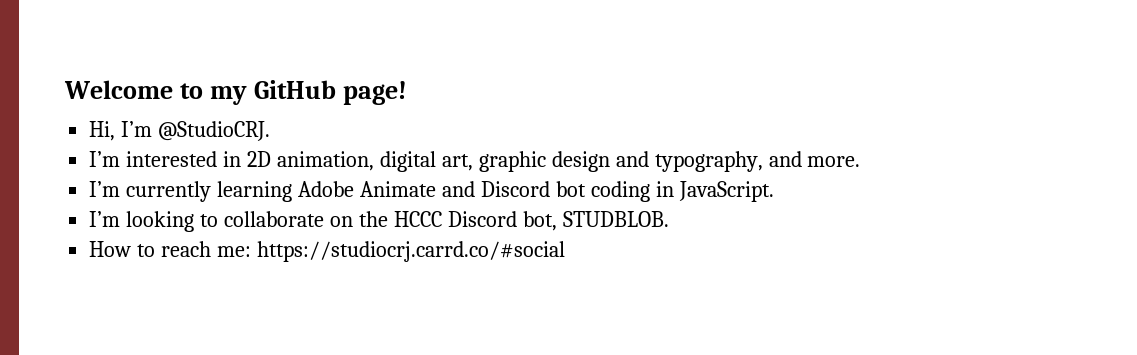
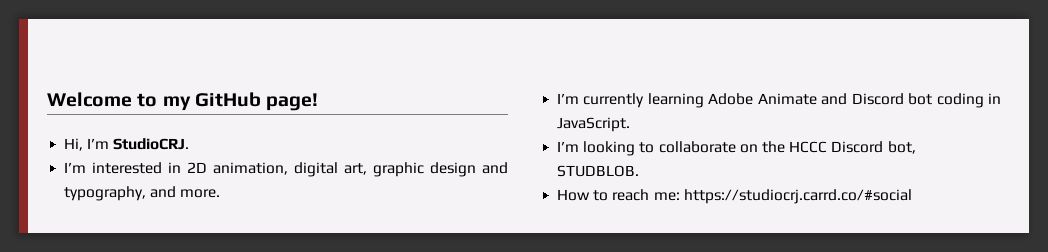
[158,121,271,141] @StudioCRJ. -> [113,138,190,150] StudioCRJ.

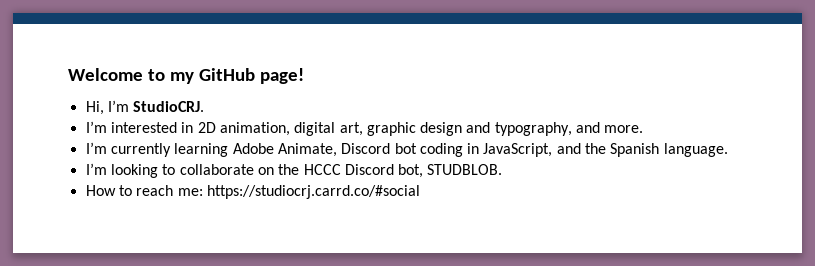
[757,93,848,105] Animate and -> [277,143,337,157] Animate,
[557,117,631,132] JavaScript. -> [483,143,728,157] JavaScript, and the Spanish language.

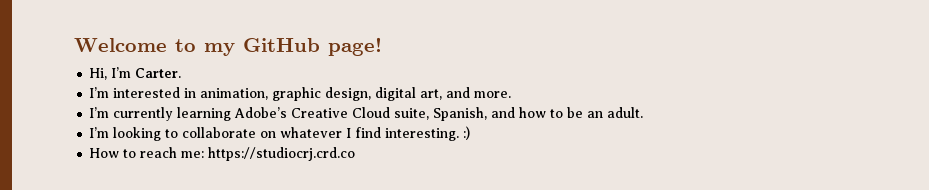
[133,101,205,112] StudioCRJ. -> [135,68,182,78] Carter.
[197,122,572,136] 2D animation, digital art, graphic design and typography, -> [200,87,443,101] animation, graphic design, digital art,
[232,143,728,157] Adobe Animate, Discord bot coding in JavaScript, and the Spanish language. -> [234,107,644,121] Adobe’s Creative Cloud suite, Spanish, and how to be an adult.
[278,164,503,178] the HCCC Discord bot, STUDBLOB. -> [280,126,471,141] whatever I find interesting. :)
[206,185,420,199] https://studiocrj.carrd.co/#social -> [208,147,356,161] https://studiocrj.crd.co

